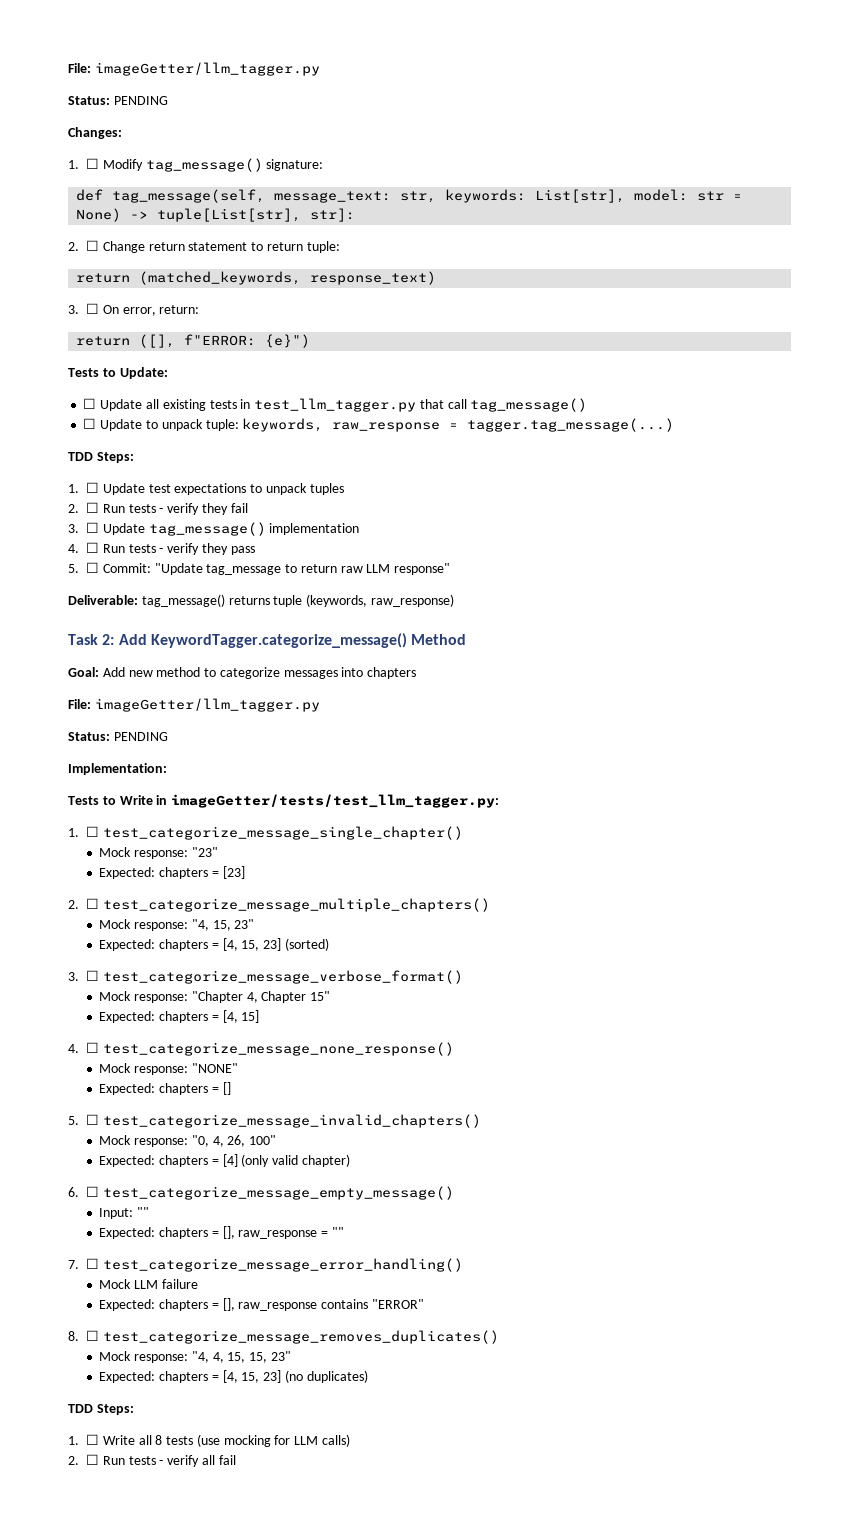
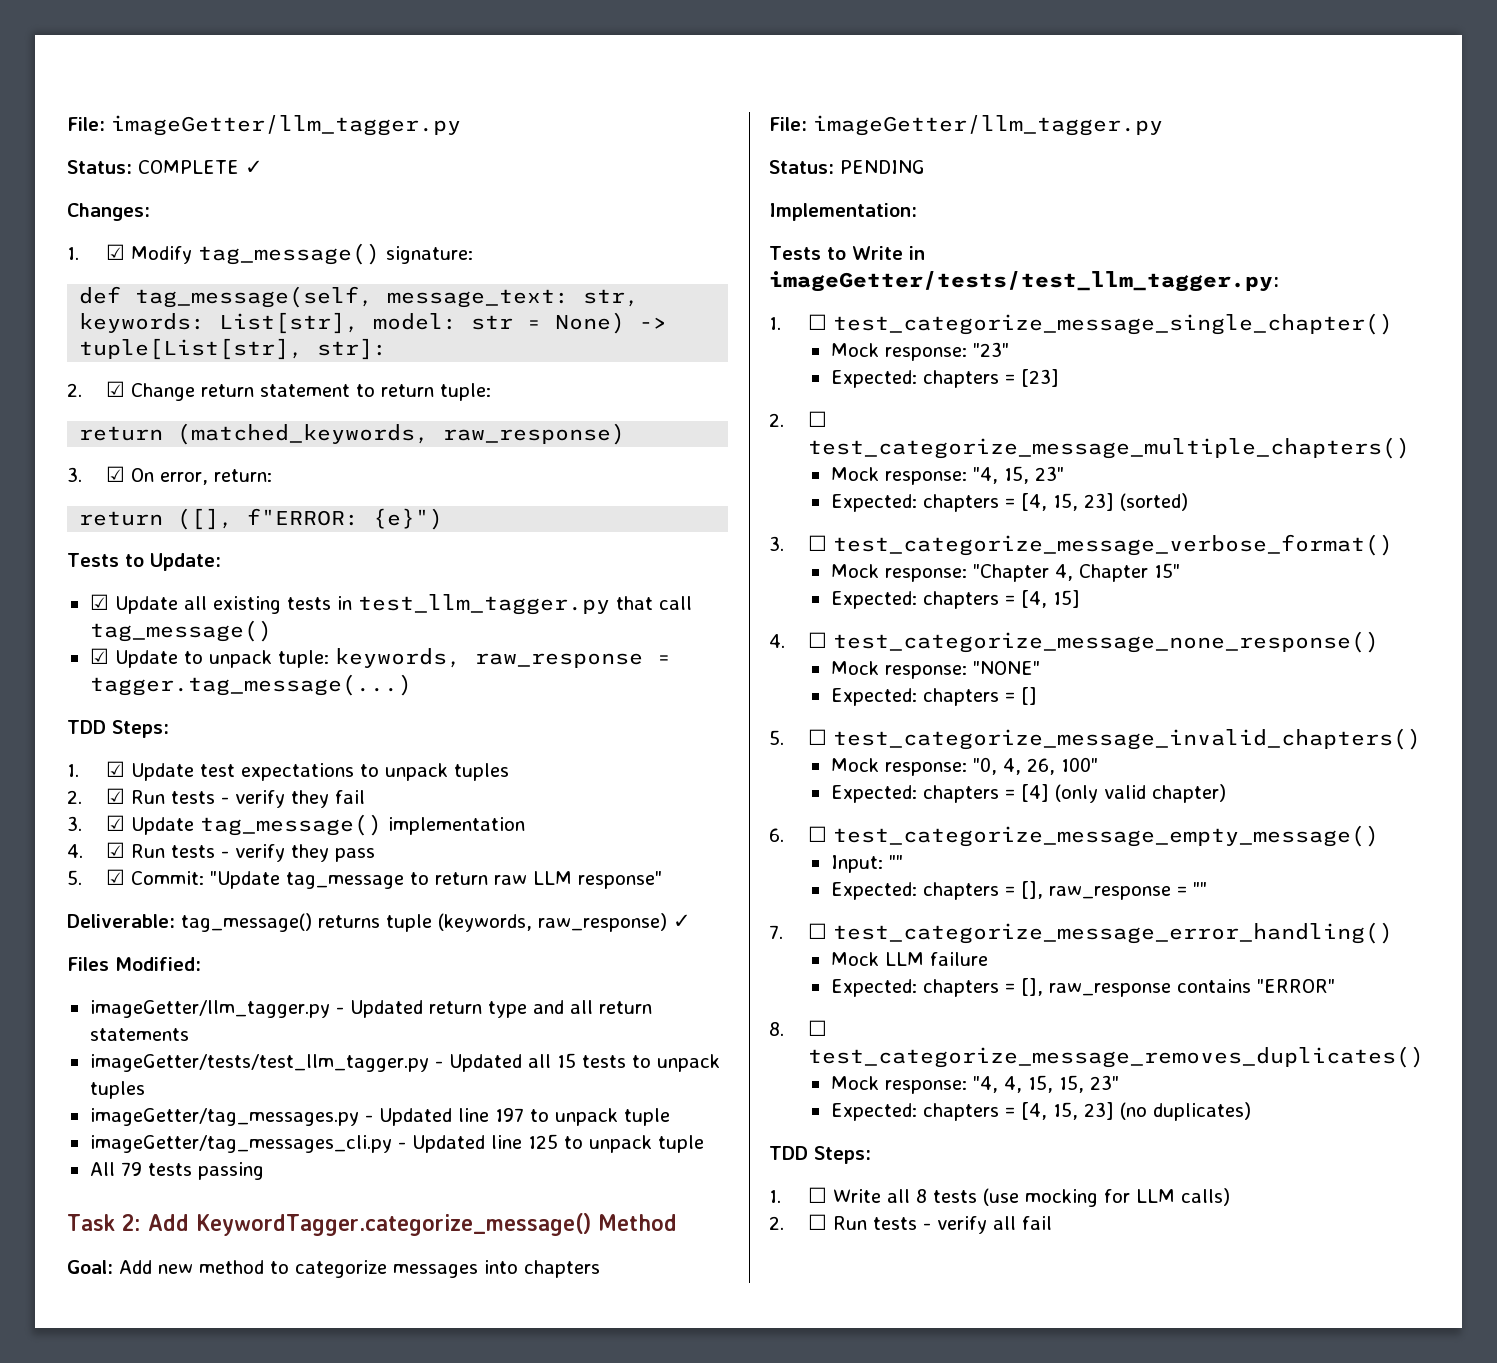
[68,62,320,76] [68,96,168,105] File: imageGetter/llm_tagger.py // Status: PENDING -> [67,115,461,136] [67,160,263,174] File: imageGetter/llm_tagger.py // Status: COMPLETE ✓
[86,158,99,169] ☐ -> [105,244,125,260] ☑
[86,240,99,251] ☐ -> [105,381,125,397] ☑
[310,271,437,285] [68,303,99,314] response_text) // 3. ☐ -> [443,423,626,445] [67,466,125,482] raw_response) // 3. ☑
[83,398,97,409] ☐ -> [89,594,109,610] ☑
[83,418,97,429] ☐ -> [89,648,109,664] ☑
[86,482,99,493] ☐ -> [105,761,125,777] ☑
[86,502,99,513] ☐ -> [105,788,125,804] ☑
[86,522,99,533] ☐ -> [105,815,125,831] ☑
[86,542,99,553] ☐ -> [105,842,125,858] ☑
[86,562,99,573] ☐ -> [105,869,125,885] ☑
(454, 600) none -> [673,914,691,928] [67,957,201,971] [89,1000,652,1018] [89,1028,189,1041] [89,1053,720,1072] [89,1081,145,1099] [89,1108,670,1126] [89,1134,704,1153] [89,1162,264,1180] ✓ // Files Modified: // imageGetter/llm_tagger.py - Updated return type and all return statements // imageGetter/tests/test_llm_tagger.py - Updated all 15 tests to unpack tuples // imageGetter/tag_messages.py - Updated line 197 to unpack tuple // imageGetter/tag_messages_cli.py - Updated line 125 to unpack tuple // All 79 tests passing

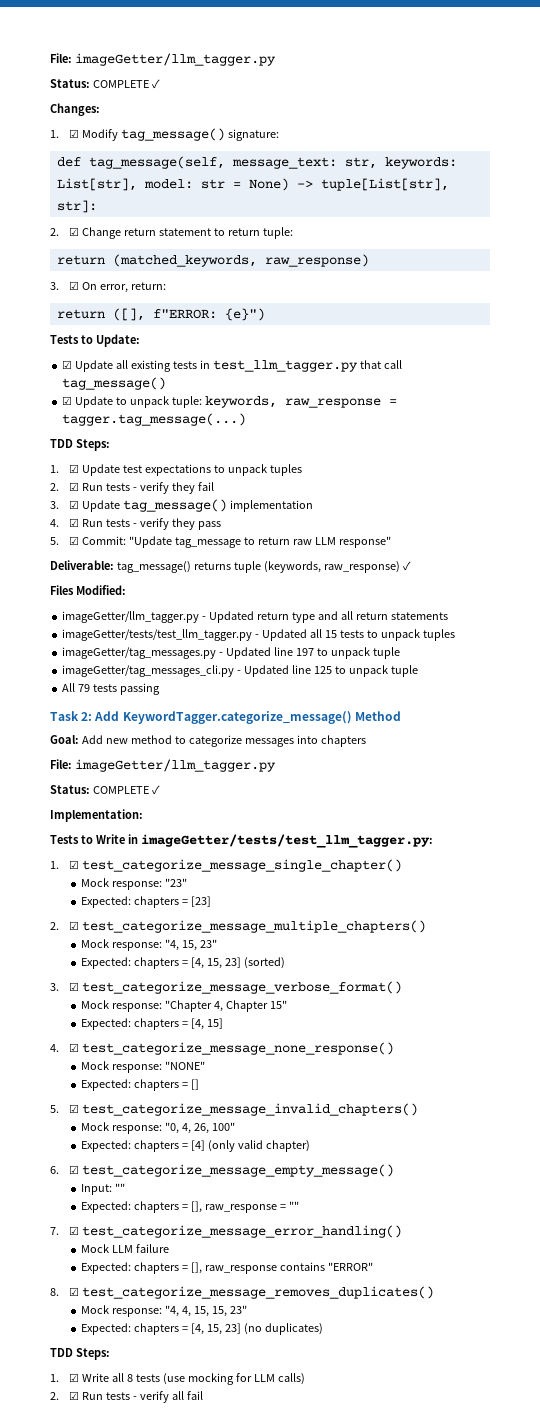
[840,160,925,174] PENDING -> [92,785,160,795] COMPLETE ✓
[807,314,827,330] ☐ -> [69,860,80,869] ☑
[807,411,827,427] ☐ -> [69,921,80,930] ☑
[807,535,827,551] ☐ -> [69,982,80,991] ☑
[807,632,827,648] ☐ -> [69,1043,80,1052] ☑
[807,729,827,745] ☐ -> [69,1104,80,1113] ☑
[807,826,827,842] ☐ -> [69,1165,80,1174] ☑
[807,923,827,939] ☐ -> [69,1226,80,1235] ☑
[807,1020,827,1036] ☐ -> [69,1287,80,1296] ☑
[807,1187,827,1203] ☐ -> [69,1373,80,1382] ☑
[807,1214,827,1230] ☐ -> [69,1391,80,1400] ☑

